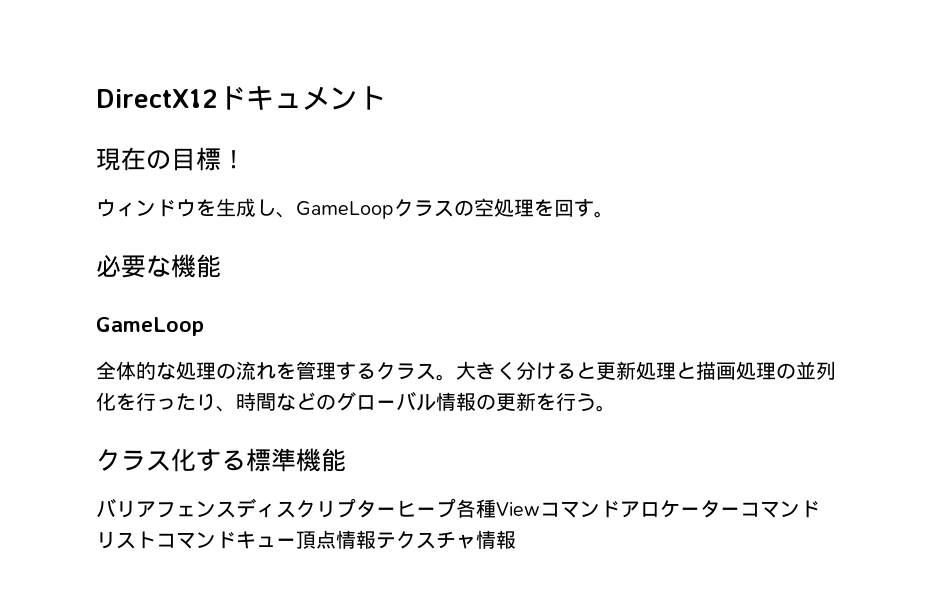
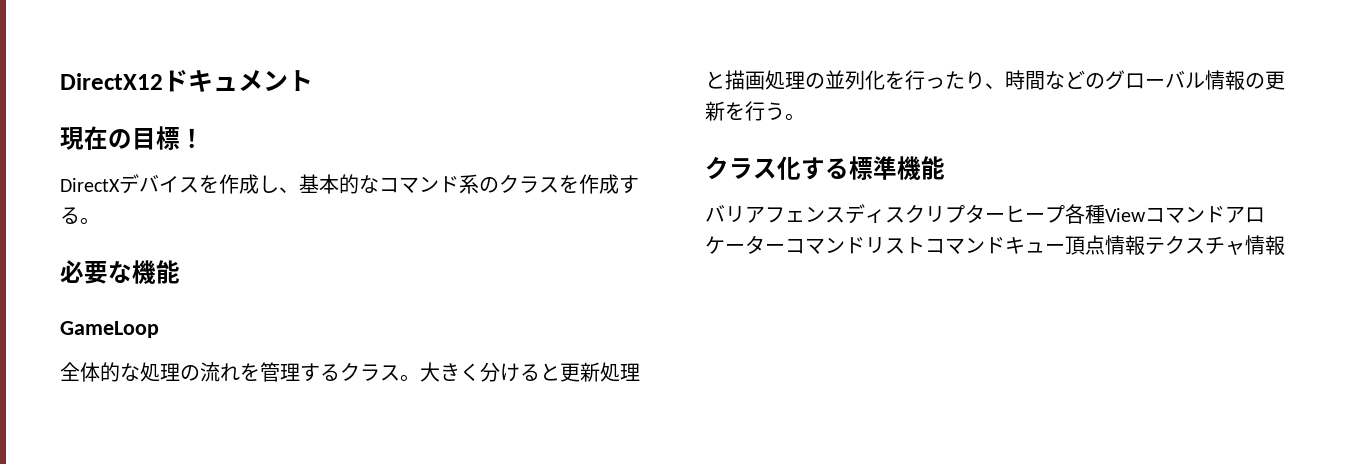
[96,198,594,219] ウィンドウを生成し、GameLoopクラスの空処理を回す -> [60,174,639,194] [60,207,80,224] DirectXデバイスを作成し、基本的なコマンド系のクラスを作成する

